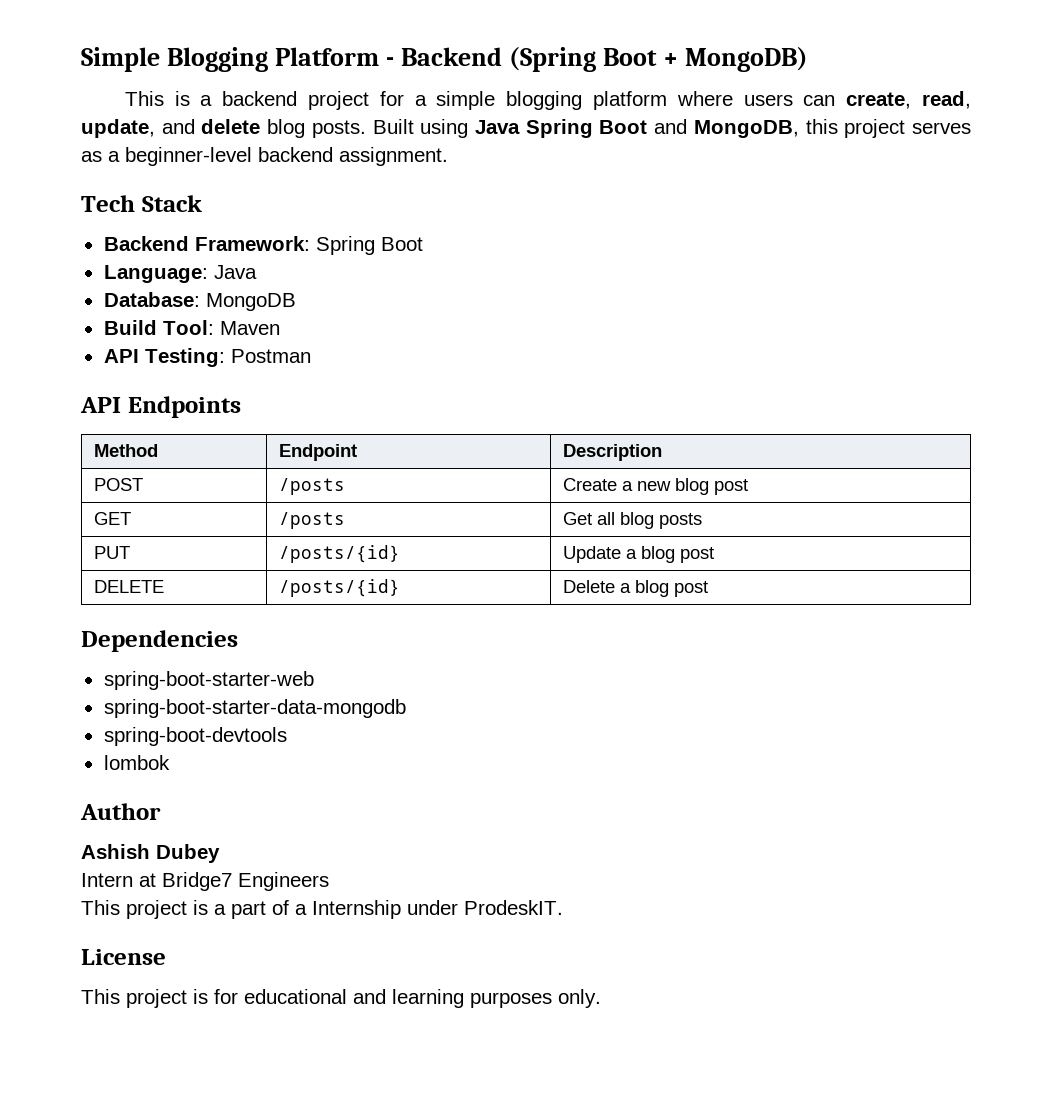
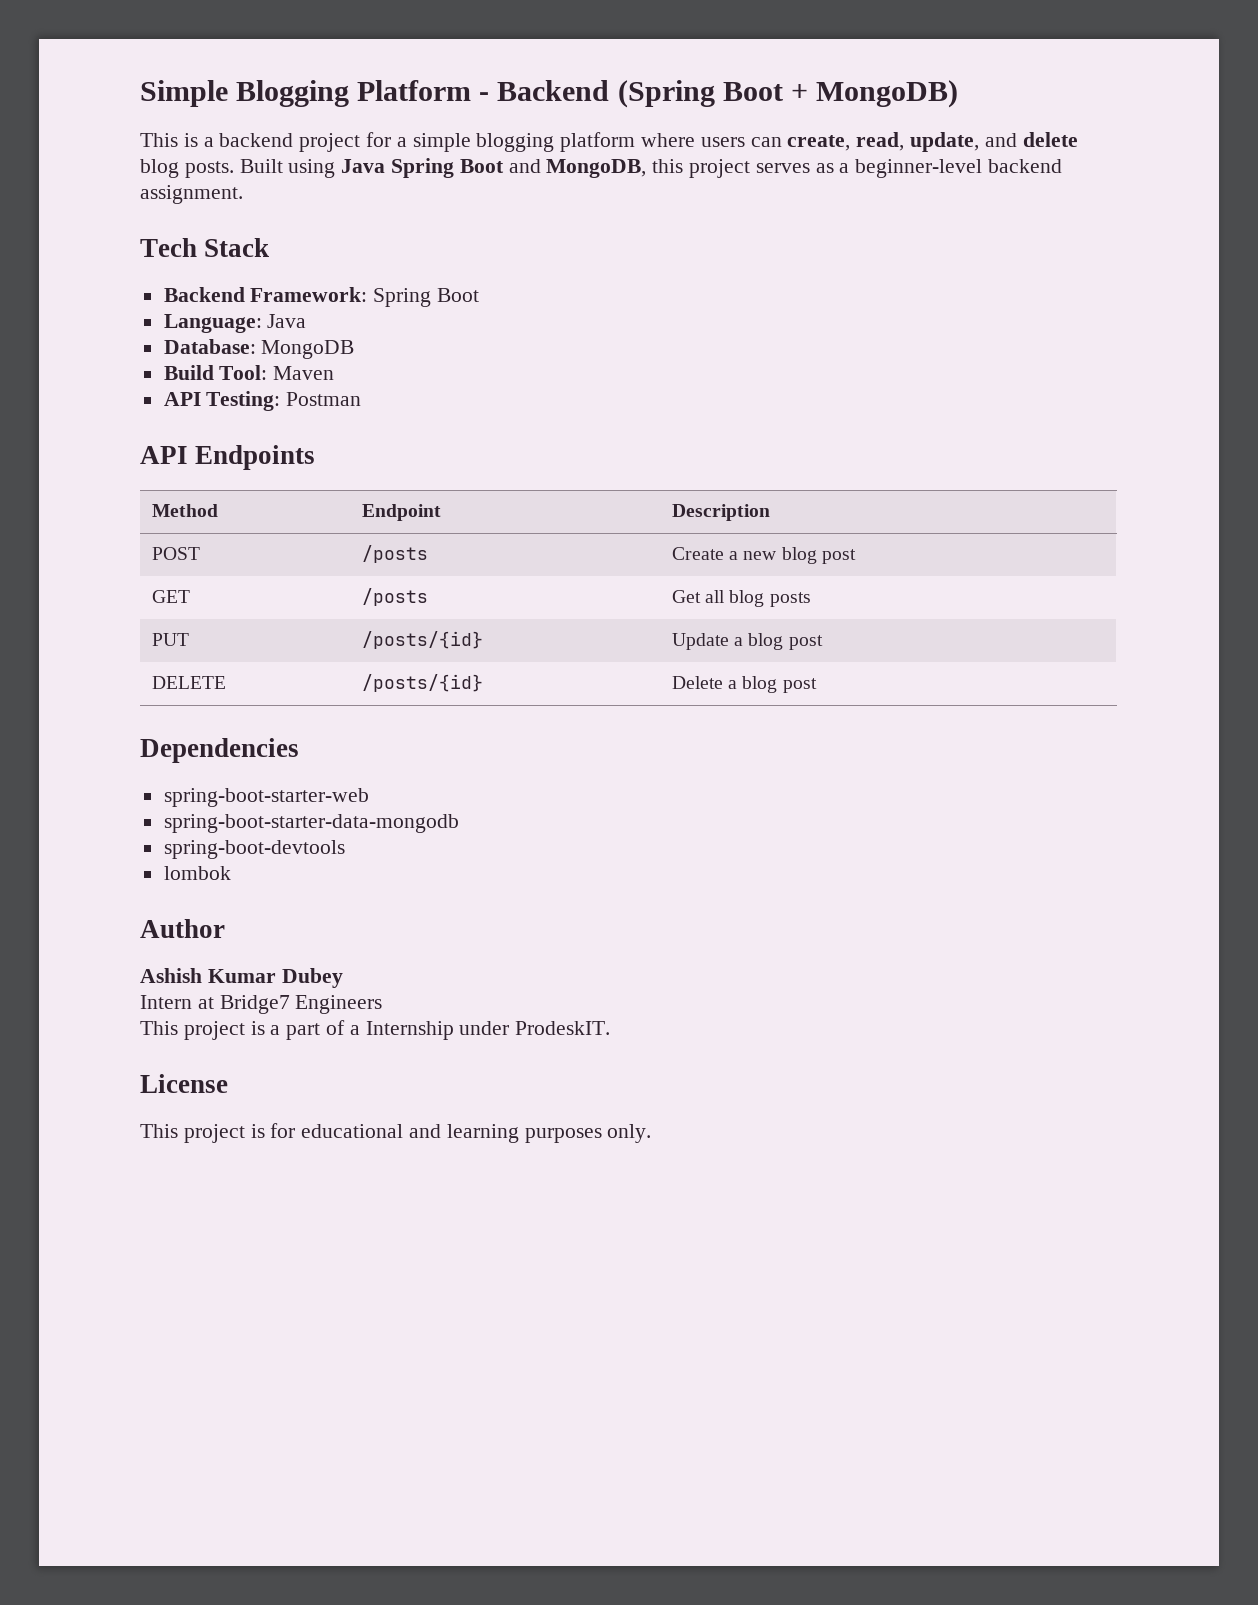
(150, 851) none -> [207,969,276,983] Kumar

